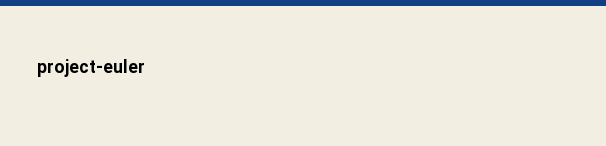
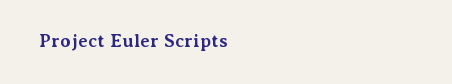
[37,59,145,77] project-euler -> [39,34,228,51] Project Euler Scripts

